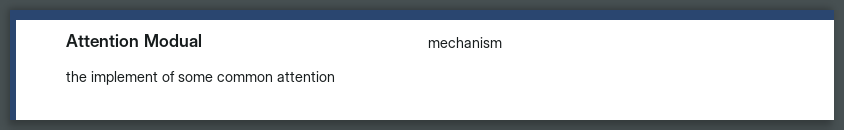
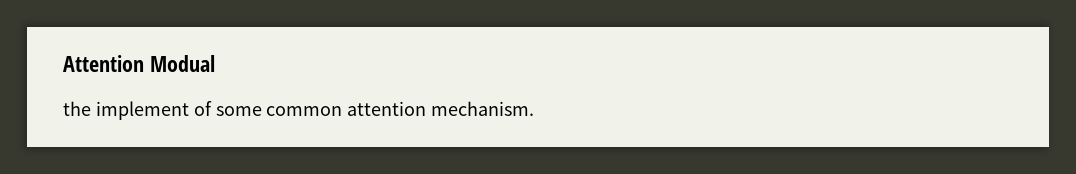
[428,37,502,48] mechanism -> [431,101,535,116] mechanism.

